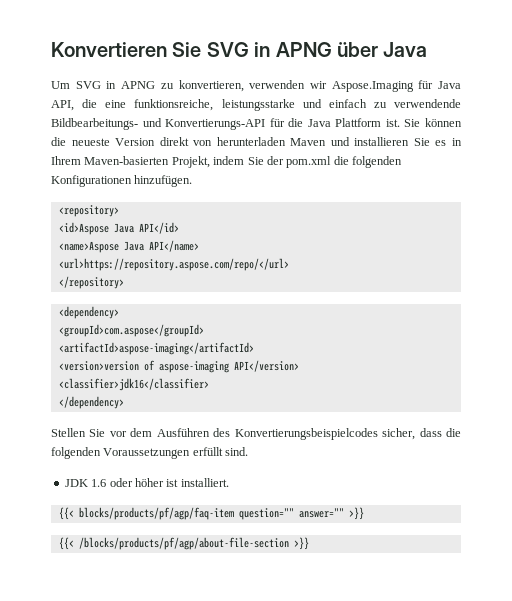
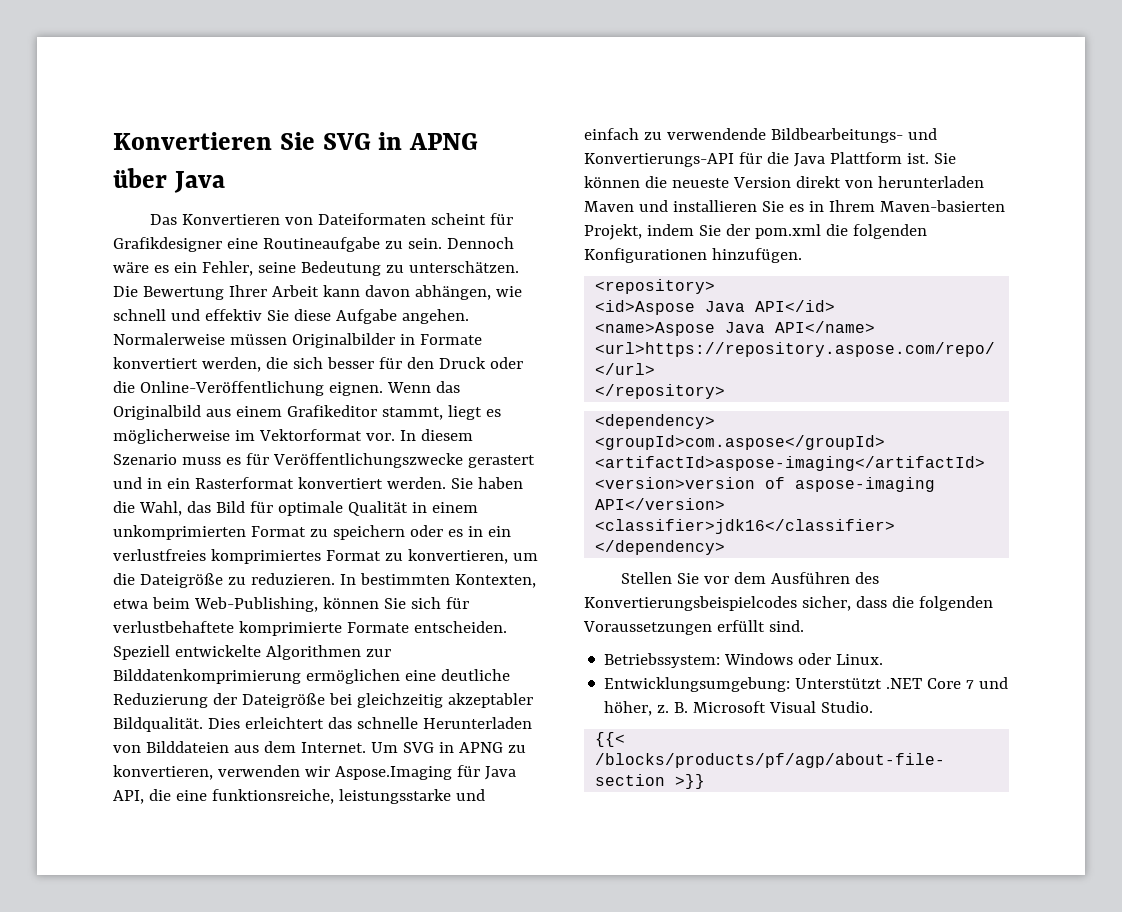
(428, 49) none -> [150,213,514,225] [113,237,514,252] [113,261,519,276] [113,285,522,300] [113,309,469,324] [113,333,482,348] [113,357,523,372] [113,381,460,396] [113,405,501,420] [113,429,473,444] [113,453,535,468] [113,477,523,489] [113,501,478,516] [113,525,511,540] [113,549,538,564] [113,573,536,588] [113,597,469,612] [113,621,507,636] [113,645,391,660] [113,669,510,684] [113,693,533,708] [113,717,532,732] [113,741,366,753] Das Konvertieren von Dateiformaten scheint für Grafikdesigner eine Routineaufgabe zu sein. Dennoch wäre es ein Fehler, seine Bedeutung zu unterschätzen. Die Bewertung Ihrer Arbeit kann davon abhängen, wie schnell und effektiv Sie diese Aufgabe angehen. Normalerweise müssen Originalbilder in Formate konvertiert werden, die sich besser für den Druck oder die Online-Veröffentlichung eignen. Wenn das Originalbild aus einem Grafikeditor stammt, liegt es möglicherweise im Vektorformat vor. In diesem Szenario muss es für Veröffentlichungszwecke gerastert und in ein Rasterformat konvertiert werden. Sie haben die Wahl, das Bild für optimale Qualität in einem unkomprimierten Format zu speichern oder es in ein verlustfreies komprimiertes Format zu konvertieren, um die Dateigröße zu reduzieren. In bestimmten Kontexten, etwa beim Web-Publishing, können Sie sich für verlustbehaftete komprimierte Formate entscheiden. Speziell entwickelte Algorithmen zur Bilddatenkomprimierung ermöglichen eine deutliche Reduzierung der Dateigröße bei gleichzeitig akzeptabler Bildqualität. Dies erleichtert das schnelle Herunterladen von Bilddateien aus dem Internet.
[64,478,229,487] [58,507,364,520] JDK 1.6 oder höher ist installiert. // {{< blocks/products/pf/agp/faq-item question="" answer="" >}} -> [604,653,884,668] [604,677,1009,692] [604,701,874,716] Betriebssystem: Windows oder Linux. // Entwicklungsumgebung: Unterstützt .NET Core 7 und höher, z. B. Microsoft Visual Studio.

